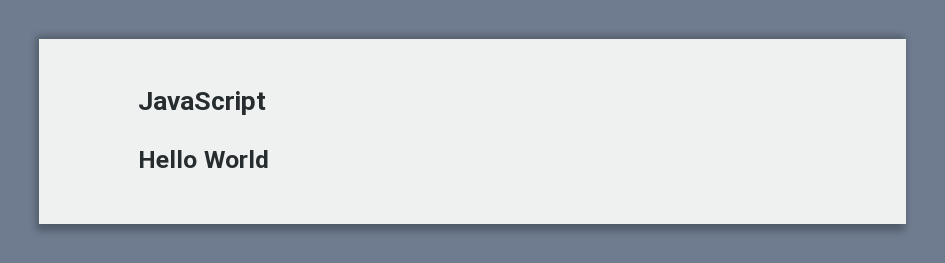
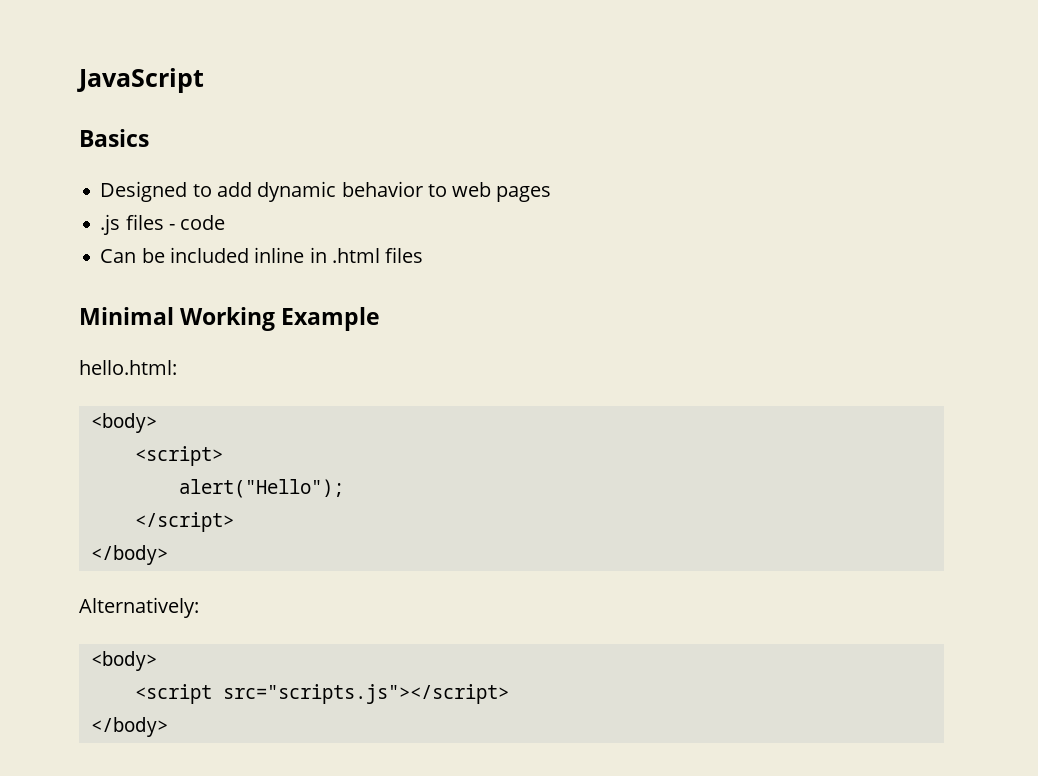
[138,150,269,168] Hello World -> [79,129,149,147] [100,181,552,202] [100,214,226,235] [100,247,424,263] [79,307,381,331] [79,360,177,375] [90,413,157,433] [134,446,223,466] [178,479,344,498] [134,512,234,532] [90,545,168,565] [79,597,199,618] [90,651,157,671] [134,684,509,704] [90,717,168,737] Basics // Designed to add dynamic behavior to web pages // .js files - code // Can be included inline in .html files // Minimal Working Example // hello.html: // <body> // <script> // alert("Hello"); // </script> // </body> // Alternatively: // <body> // <script src="scripts.js"></script> // </body>

